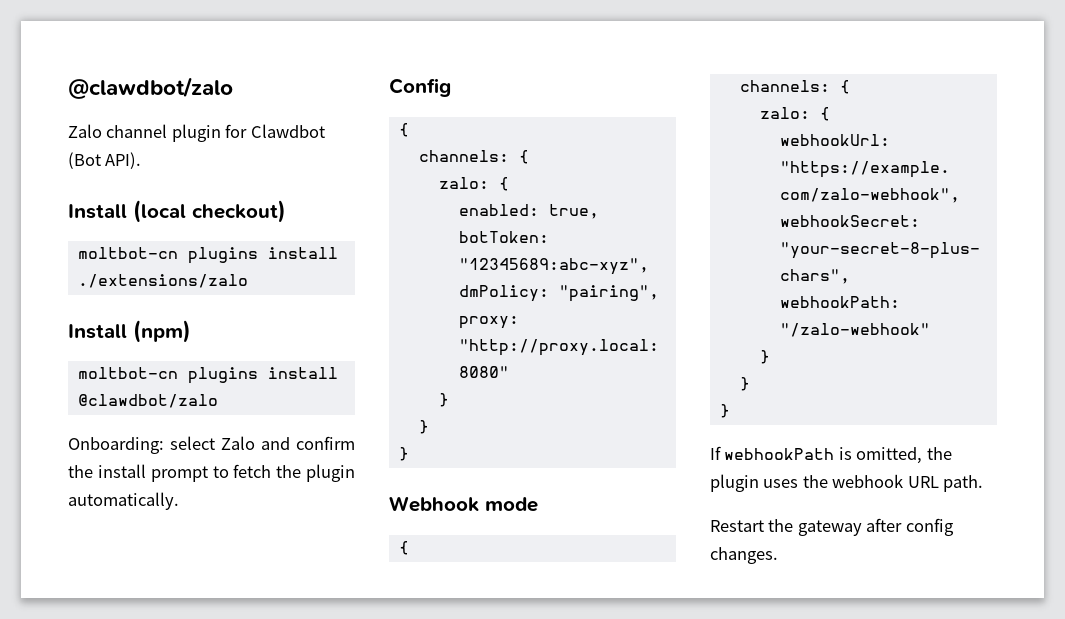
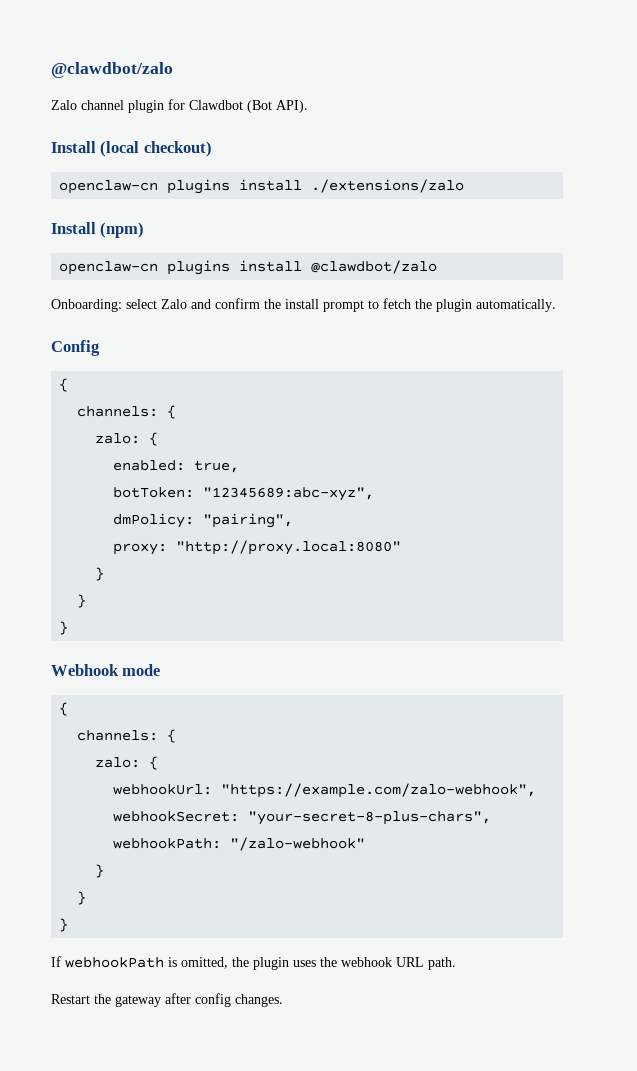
[77,247,178,259] moltbot-cn -> [59,180,159,194] openclaw-cn
[77,367,178,379] moltbot-cn -> [59,261,159,275] openclaw-cn

